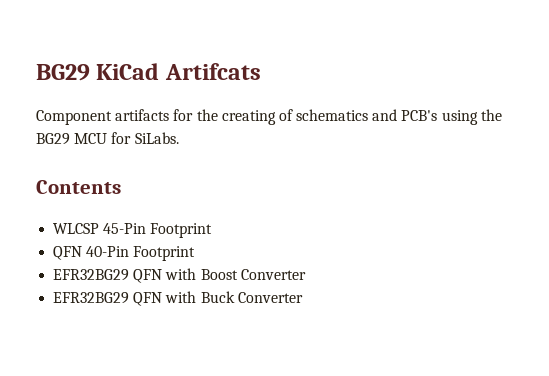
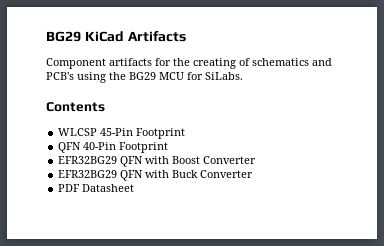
[164,63,261,80] Artifcats -> [127,31,186,42] Artifacts
(303, 297) none -> [58,184,135,192] // PDF Datasheet

